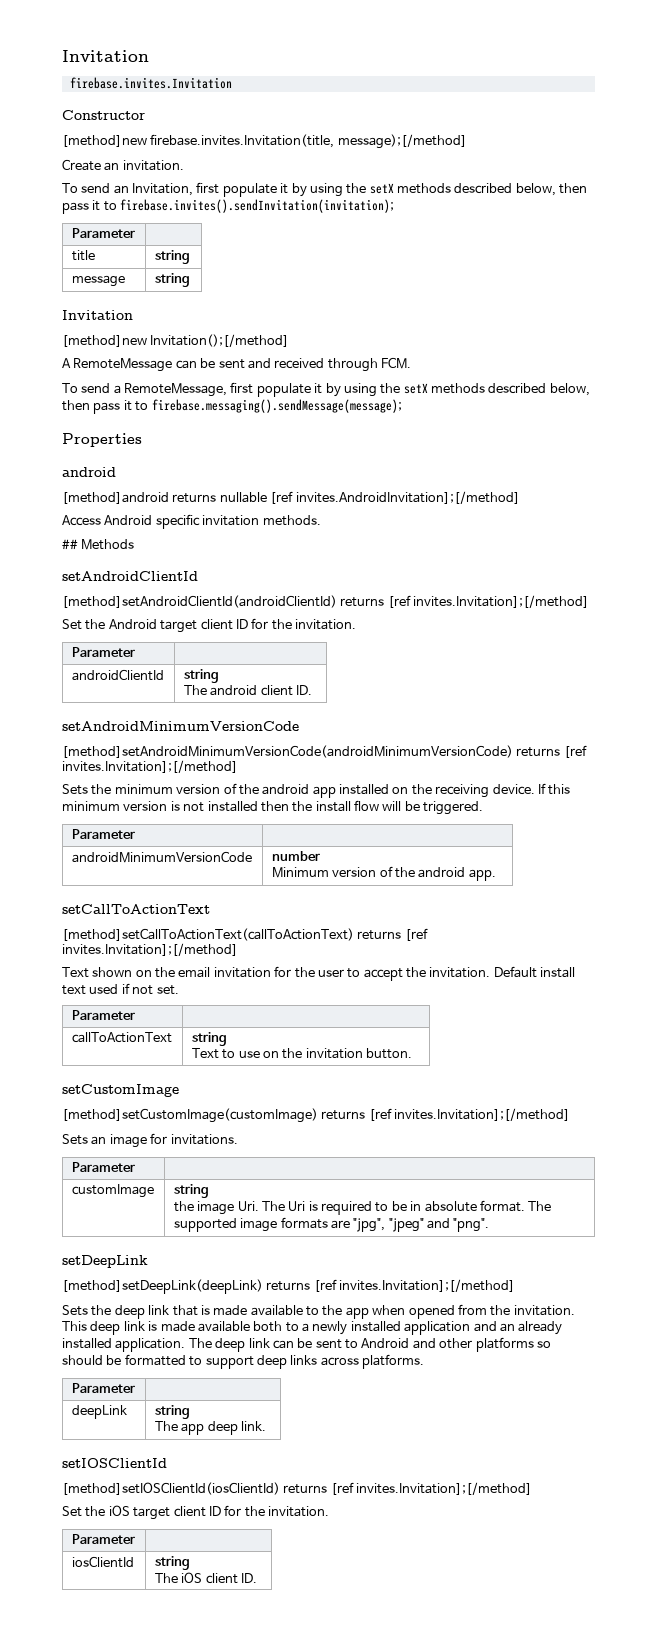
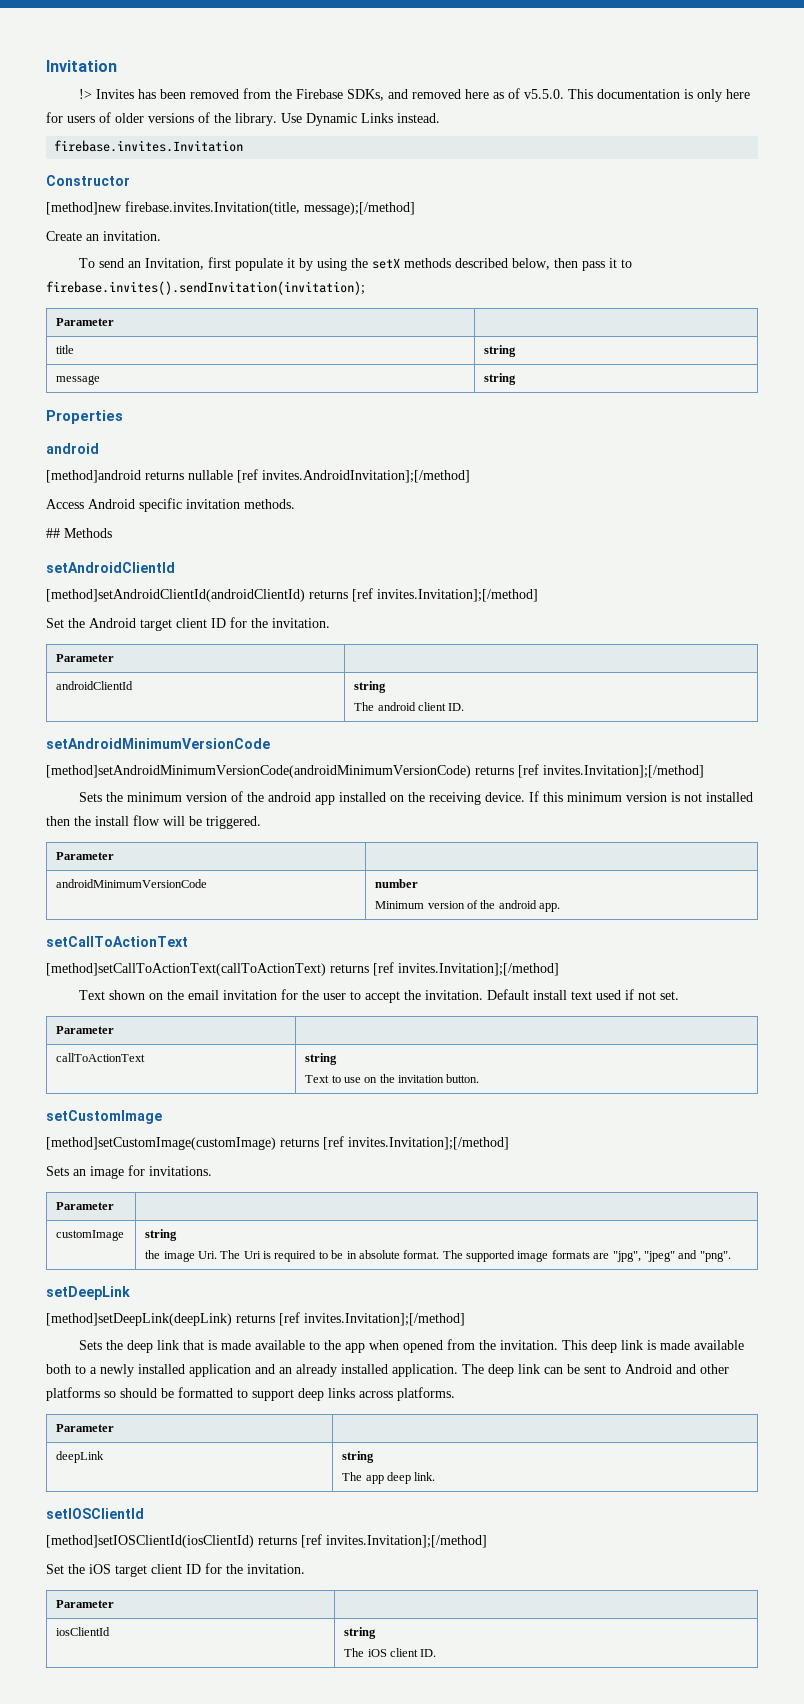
[62,50,149,62] Invitation -> [46,60,117,72] [79,88,751,102] [46,112,440,126] Invitation // !> Invites has been removed from the Firebase SDKs, and removed here as of v5.5.0. This documentation is only here for users of older versions of the library. Use Dynamic Links instead.
[62,310,133,320] [62,334,290,347] [62,357,411,372] [62,382,590,397] [62,399,402,414] // Invitation // [method]new Invitation();[/method] // A RemoteMessage can be sent and received through FCM. // To send a RemoteMessage, first populate it by using the setX methods described below, then pass it to firebase.messaging().sendMessage(message); -> (517, 379) none

